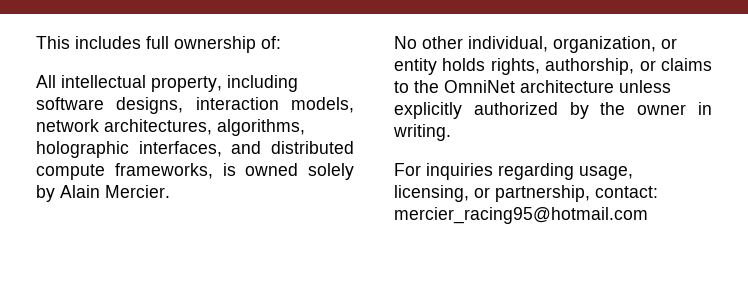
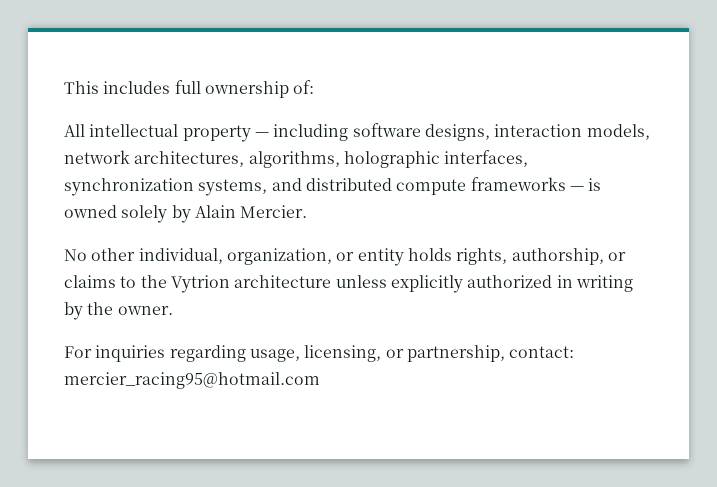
[151,76,222,92] property, -> [182,125,269,142] property —
(222, 149) none -> [64,178,268,196] synchronization systems,
[114,163,213,179] frameworks, -> [470,177,584,191] frameworks —
[444,80,515,93] OmniNet -> [170,275,230,293] Vytrion
[569,102,712,119] [393,124,451,141] by the owner in writing. -> [556,275,633,292] [64,302,173,320] in writing by the owner.

